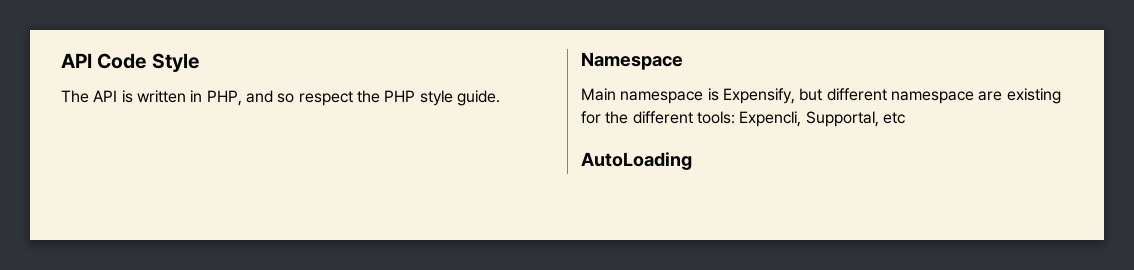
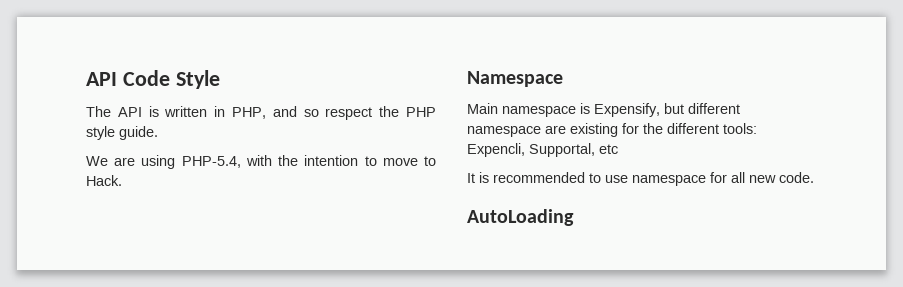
(500, 98) none -> [86,155,437,169] [86,175,122,186] // We are using PHP-5.4, with the intention to move to Hack.
(905, 118) none -> [467,172,814,186] // It is recommended to use namespace for all new code.

